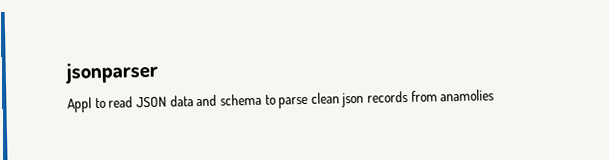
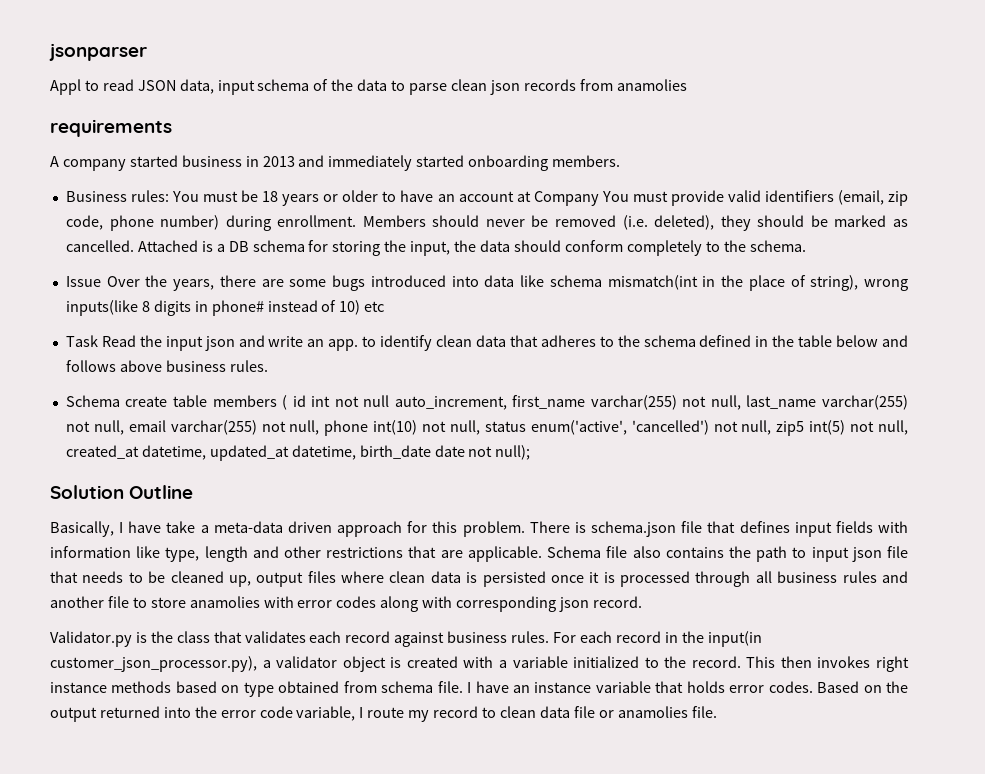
[169,93,262,107] data and schema -> [179,79,388,95] data, input schema of the data
(495, 95) none -> [50,119,172,137] [50,155,621,171] [65,190,908,206] [65,215,908,231] [65,240,806,256] [65,275,909,291] [65,300,385,316] [65,335,909,351] [65,360,268,372] [65,395,908,410] [65,420,908,436] [65,445,531,461] [50,485,194,499] [50,521,908,537] [50,546,909,562] [50,571,909,587] [50,596,642,612] [50,631,762,647] [50,656,909,672] [50,681,909,697] [50,706,717,722] // requirements // A company started business in 2013 and immediately started onboarding members. // Business rules: You must be 18 years or older to have an account at Company You must provide valid identifiers (email, zip code, phone number) during enrollment. Members should never be removed (i.e. deleted), they should be marked as cancelled. Attached is a DB schema for storing the input, the data should conform completely to the schema. // Issue Over the years, there are some bugs introduced into data like schema mismatch(int in the place of string), wrong inputs(like 8 digits in phone# instead of 10) etc // Task Read the input json and write an app. to identify clean data that adheres to the schema defined in the table below and follows above business rules. // Schema create table members ( id int not null auto_increment, first_name varchar(255) not null, last_name varchar(255) not null, email varchar(255) not null, phone int(10) not null, status enum('active', 'cancelled') not null, zip5 int(5) not null, created_at datetime, updated_at datetime, birth_date date not null); // Solution Outline // Basically, I have take a meta-data driven approach for this problem. There is schema.json file that defines input fields with information like type, length and other restrictions that are applicable. Schema file also contains the path to input json file that needs to be cleaned up, output files where clean data is persisted once it is processed through all business rules and another file to store anamolies with error codes along with corresponding json record. // Validator.py is the class that validates each record against business rules. For each record in the input(in customer_json_processor.py), a validator object is created with a variable initialized to the record. This then invokes right instance methods based on type obtained from schema file. I have an instance variable that holds error codes. Based on the output returned into the error code variable, I route my record to clean data file or anamolies file.

